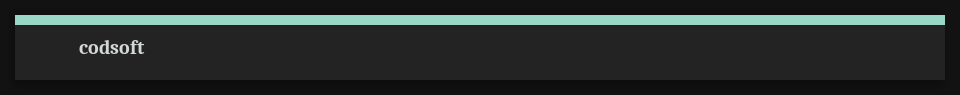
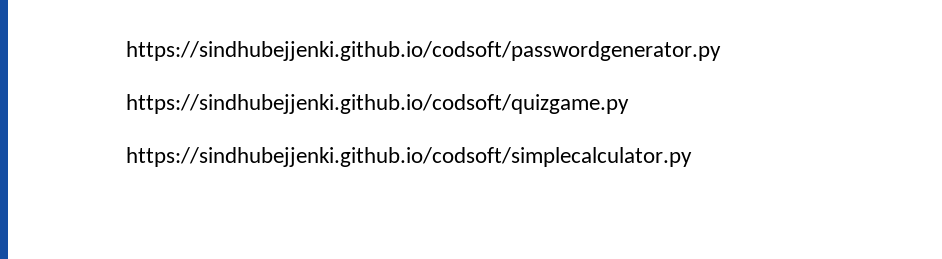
[79,39,145,54] codsoft -> [126,41,721,61] [126,94,629,114] [126,147,692,167] https://sindhubejjenki.github.io/codsoft/passwordgenerator.py // https://sindhubejjenki.github.io/codsoft/quizgame.py // https://sindhubejjenki.github.io/codsoft/simplecalculator.py

